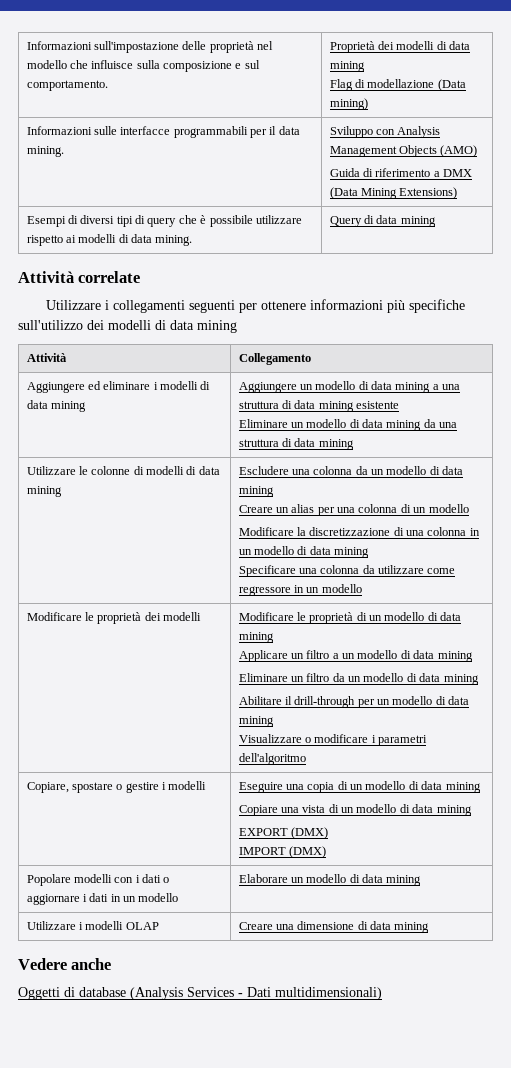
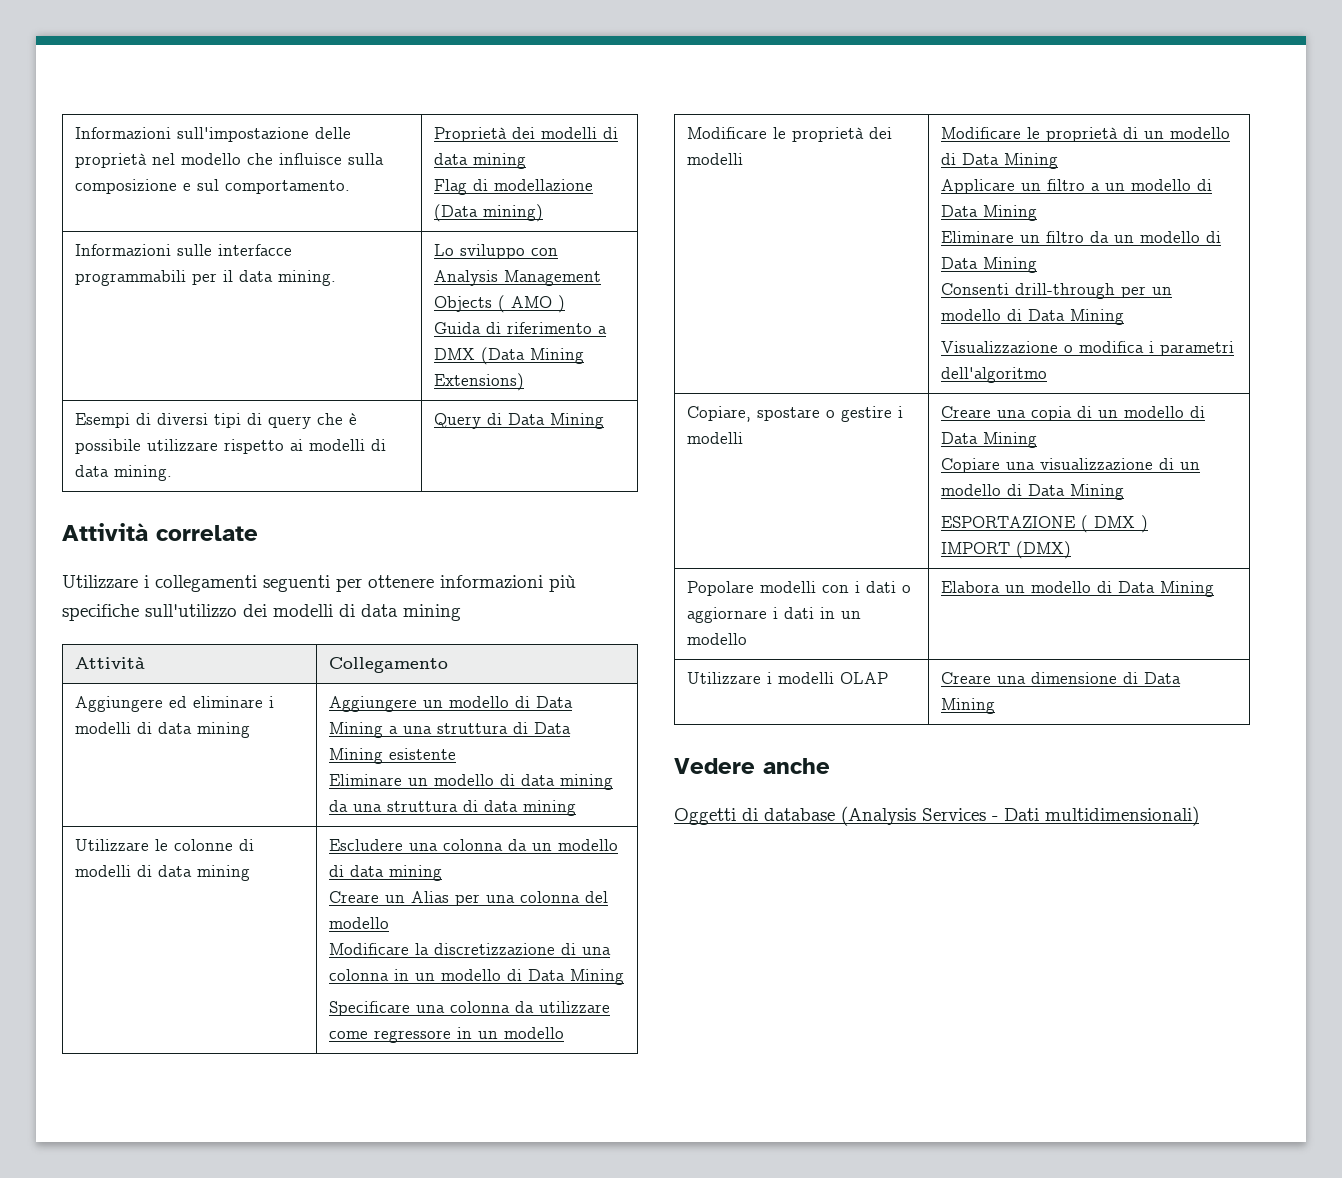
[329,126,373,138] Sviluppo -> [434,244,526,259] Lo sviluppo
[440,145,478,157] (AMO) -> [498,295,566,313] ( AMO )
[376,215,436,227] data mining -> [508,413,605,429] Data Mining
[371,381,431,393] data mining -> [536,696,574,708] [329,722,384,738] Data Mining
[294,400,354,412] data mining -> [534,722,572,734] [329,748,384,764] Data Mining
[291,504,315,513] alias -> [411,891,450,903] Alias
[400,504,427,513] di un -> [585,891,609,903] del
[309,546,370,558] data mining -> [528,969,625,985] Data Mining
[440,612,462,621] [238,632,274,643] data mining -> [962,153,1059,169] Data Mining
[413,650,473,662] data mining -> [941,205,1038,221] Data Mining
[419,673,479,685] [238,696,292,705] data mining // Abilitare il -> [941,257,1038,273] [941,283,1010,295] Data Mining // Consenti
[448,696,470,705] [238,716,274,727] [238,734,369,743] data mining // Visualizzare o modificare -> [1028,309,1125,325] [941,341,1145,353] Data Mining // Visualizzazione o modifica
[238,782,283,793] Eseguire -> [941,406,992,418] Creare
[421,781,481,793] data mining -> [941,432,1038,448] Data Mining
[302,804,472,816] [238,827,328,839] vista di un modello di data mining // EXPORT (DMX) -> [1040,458,1201,470] [941,484,1125,500] [941,515,1149,533] visualizzazione di un modello di Data Mining // ESPORTAZIONE ( DMX )
[238,874,422,886] Elaborare un modello di data mining -> [941,581,1215,597] Elabora un modello di Data Mining
[370,921,430,933] data mining -> [1144,672,1182,684] [941,698,996,714] Data Mining

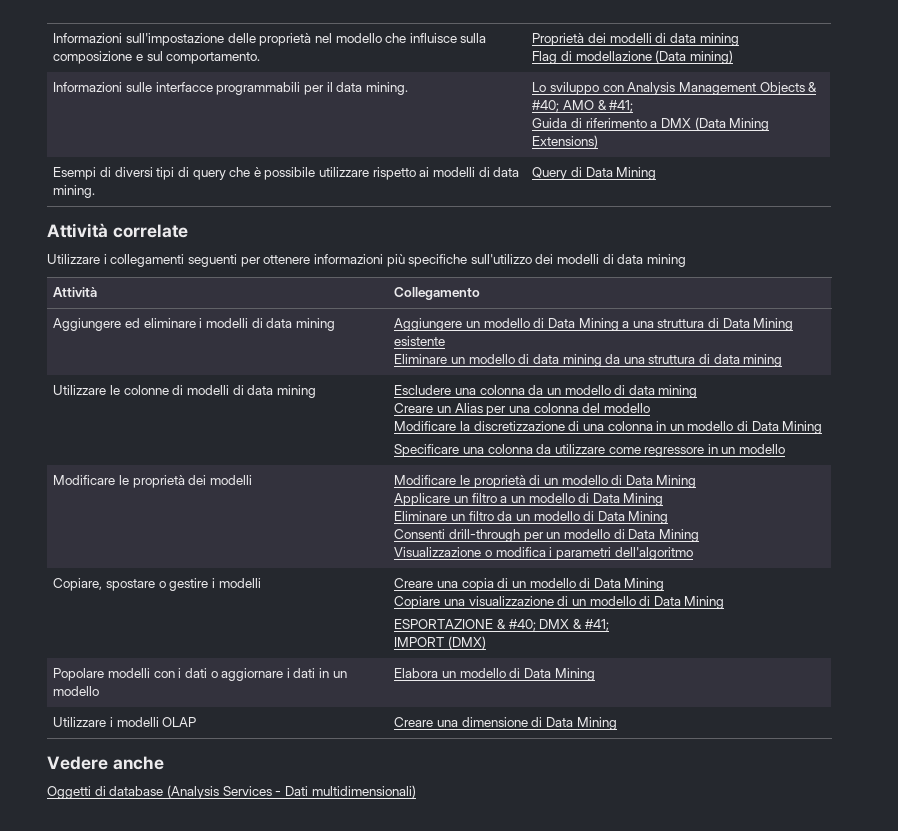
[498,295,566,313] ( AMO ) -> [808,82,818,92] [532,100,634,112] & #40; AMO & #41;
[1081,515,1149,533] ( DMX ) -> [496,619,609,631] & #40; DMX & #41;

